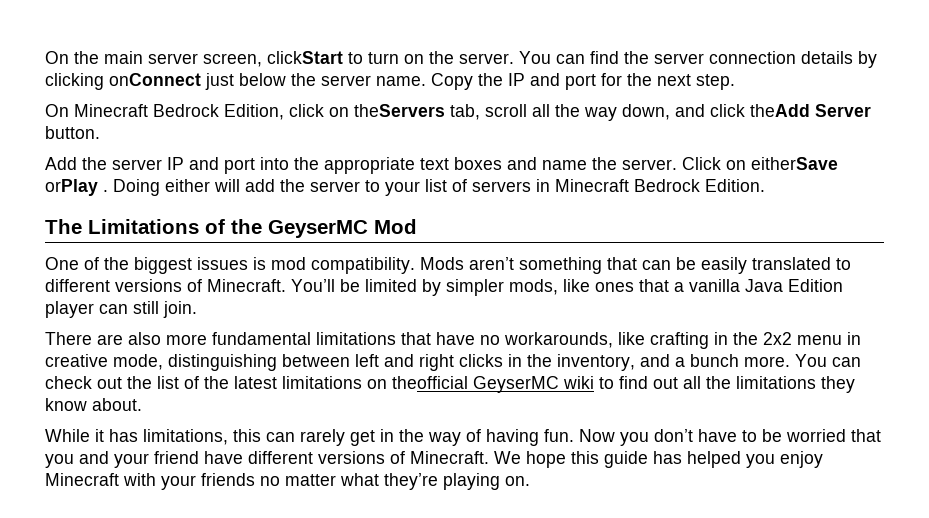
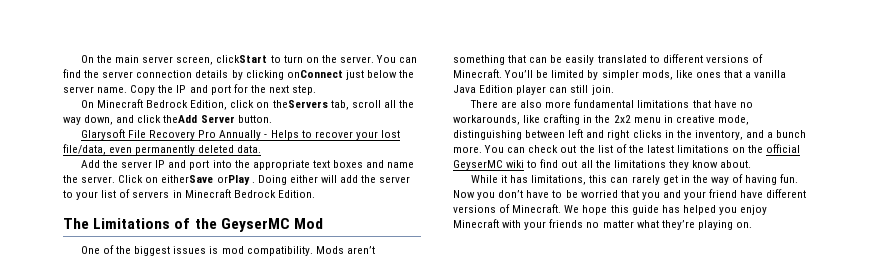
(100, 132) none -> [80,129,400,140] [63,144,262,155] // Glarysoft File Recovery Pro Annually - Helps to recover your lost file/data, even permanently deleted data.
[392,376,468,389] theofficial -> [748,144,801,153] the official

